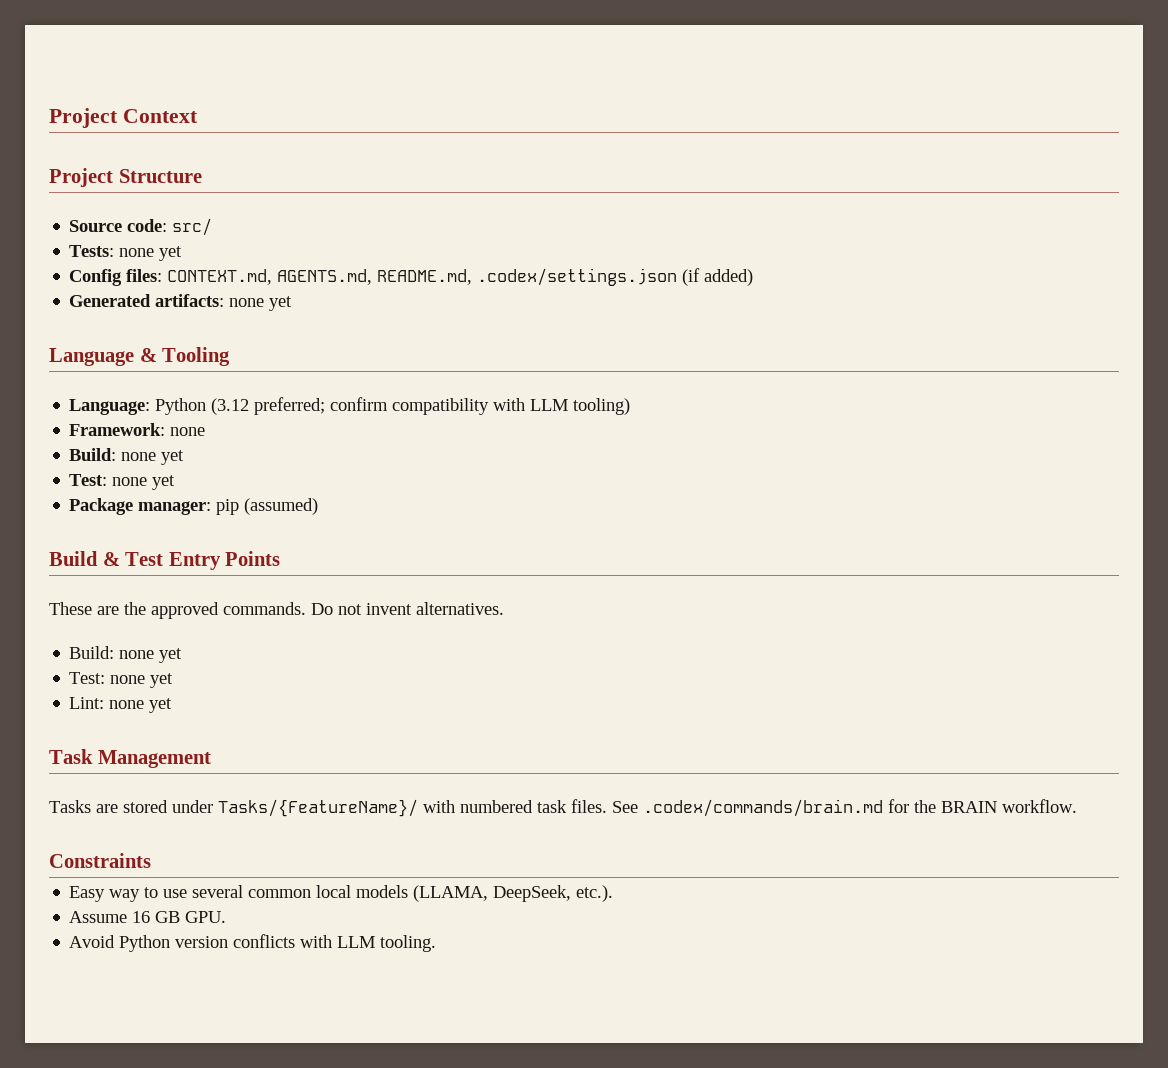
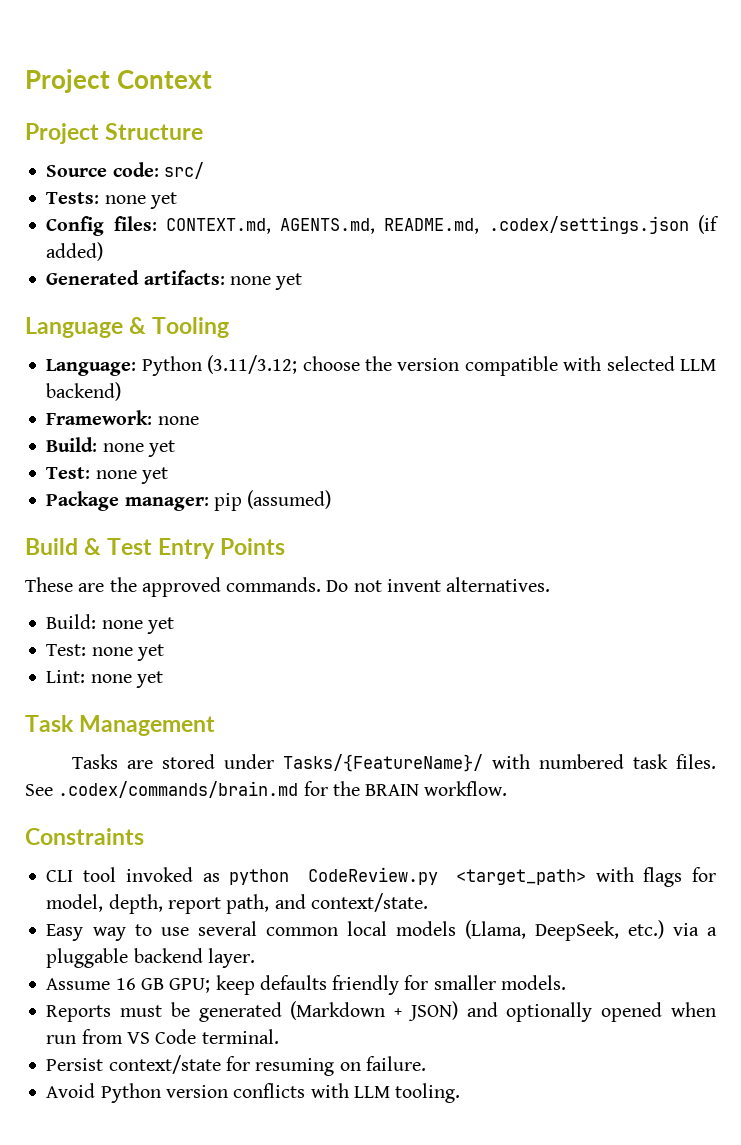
[211,397,631,415] (3.12 preferred; confirm compatibility with LLM tooling) -> [207,355,716,376] [46,382,122,401] (3.11/3.12; choose the version compatible with selected LLM backend)
(151, 860) none -> [46,867,716,887] [46,893,428,914] // CLI tool invoked as python CodeReview.py <target_path> with flags for model, depth, report path, and context/state.
[413,885,614,902] [69,911,227,923] (LLAMA, DeepSeek, etc.). // Assume 16 GB GPU. -> [464,920,717,941] [46,948,255,968] [46,975,566,995] [46,1001,716,1022] [46,1029,279,1044] [46,1055,426,1076] (Llama, DeepSeek, etc.) via a pluggable backend layer. // Assume 16 GB GPU; keep defaults friendly for smaller models. // Reports must be generated (Markdown + JSON) and optionally opened when run from VS Code terminal. // Persist context/state for resuming on failure.

